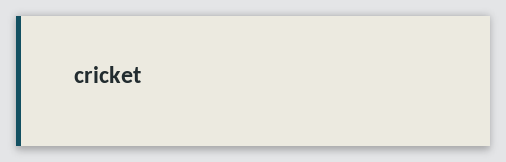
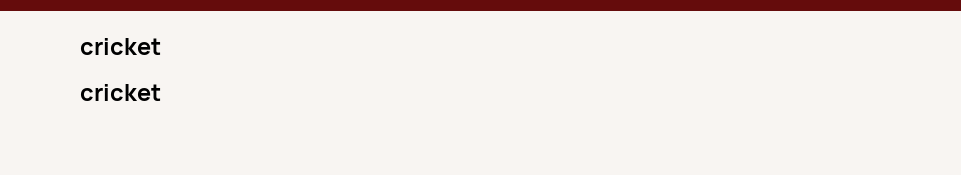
[74,66,141,83] cricket -> [80,38,161,55] [80,84,161,101] cricket // cricket

